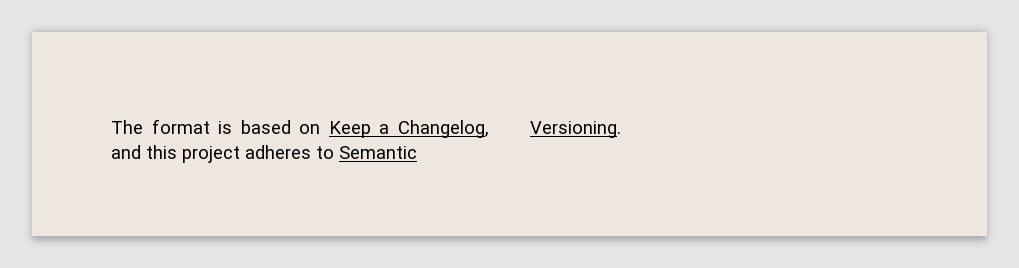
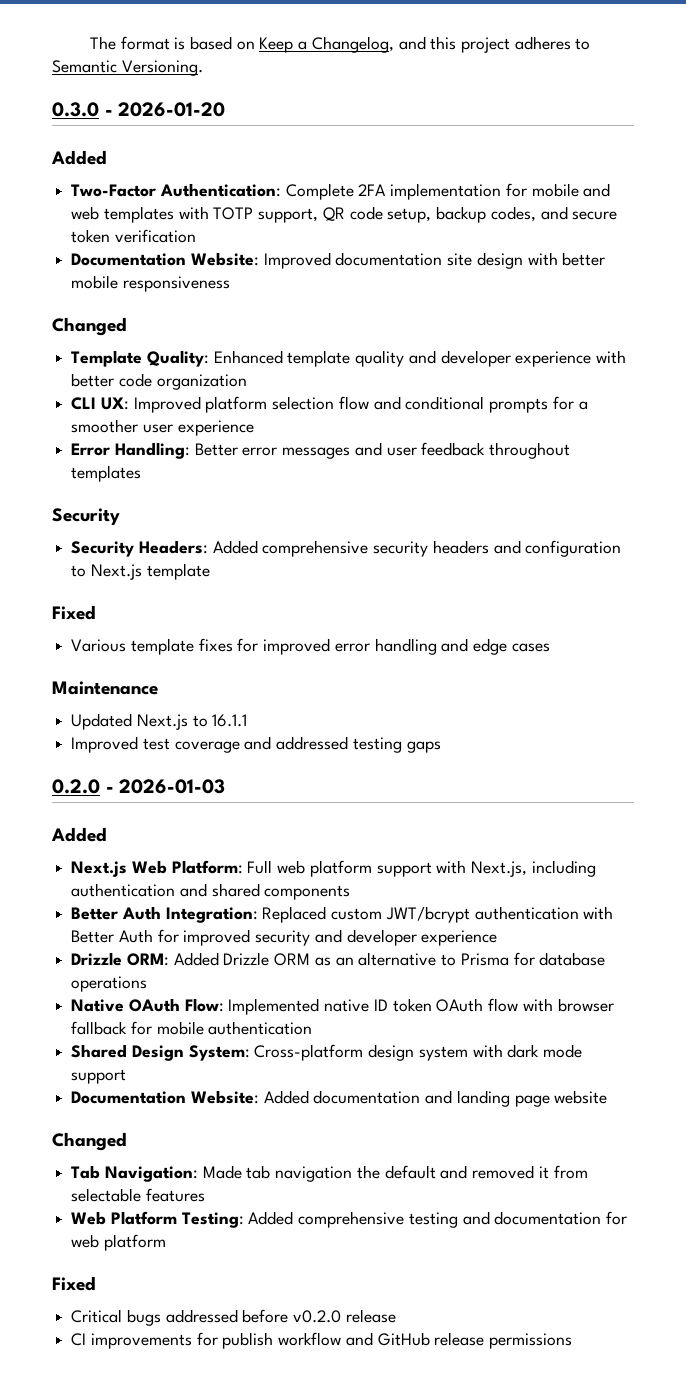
(621, 129) none -> [52,102,226,117] [51,150,107,165] [71,183,611,200] [71,206,618,223] [71,229,196,243] [71,252,606,269] [71,275,230,292] [52,317,127,336] [71,350,627,367] [71,373,247,390] [71,396,588,413] [71,419,254,436] [71,442,571,459] [71,465,142,482] [52,508,120,525] [71,540,622,557] [71,563,210,580] [52,605,96,620] [71,638,550,655] [52,681,158,695] [71,713,248,730] [71,736,441,753] [52,779,226,794] [51,827,107,842] [71,860,596,877] [71,883,351,900] [71,906,614,923] [71,929,498,946] [71,952,606,966] [71,976,148,992] [71,998,614,1015] [71,1021,313,1035] [71,1044,583,1061] [71,1069,127,1084] [71,1090,608,1107] [52,1132,127,1151] [71,1165,588,1182] [71,1188,205,1202] [71,1211,628,1228] [71,1234,166,1251] [52,1276,96,1291] [71,1309,396,1326] [71,1332,573,1349] // 0.3.0 - 2026-01-20 // Added // Two-Factor Authentication: Complete 2FA implementation for mobile and web templates with TOTP support, QR code setup, backup codes, and secure token verification // Documentation Website: Improved documentation site design with better mobile responsiveness // Changed // Template Quality: Enhanced template quality and developer experience with better code organization // CLI UX: Improved platform selection flow and conditional prompts for a smoother user experience // Error Handling: Better error messages and user feedback throughout templates // Security // Security Headers: Added comprehensive security headers and configuration to Next.js template // Fixed // Various template fixes for improved error handling and edge cases // Maintenance // Updated Next.js to 16.1.1 // Improved test coverage and addressed testing gaps // 0.2.0 - 2026-01-03 // Added // Next.js Web Platform: Full web platform support with Next.js, including authentication and shared components // Better Auth Integration: Replaced custom JWT/bcrypt authentication with Better Auth for improved security and developer experience // Drizzle ORM: Added Drizzle ORM as an alternative to Prisma for database operations // Native OAuth Flow: Implemented native ID token OAuth flow with browser fallback for mobile authentication // Shared Design System: Cross-platform design system with dark mode support // Documentation Website: Added documentation and landing page website // Changed // Tab Navigation: Made tab navigation the default and removed it from selectable features // Web Platform Testing: Added comprehensive testing and documentation for web platform // Fixed // Critical bugs addressed before v0.2.0 release // CI improvements for publish workflow and GitHub release permissions

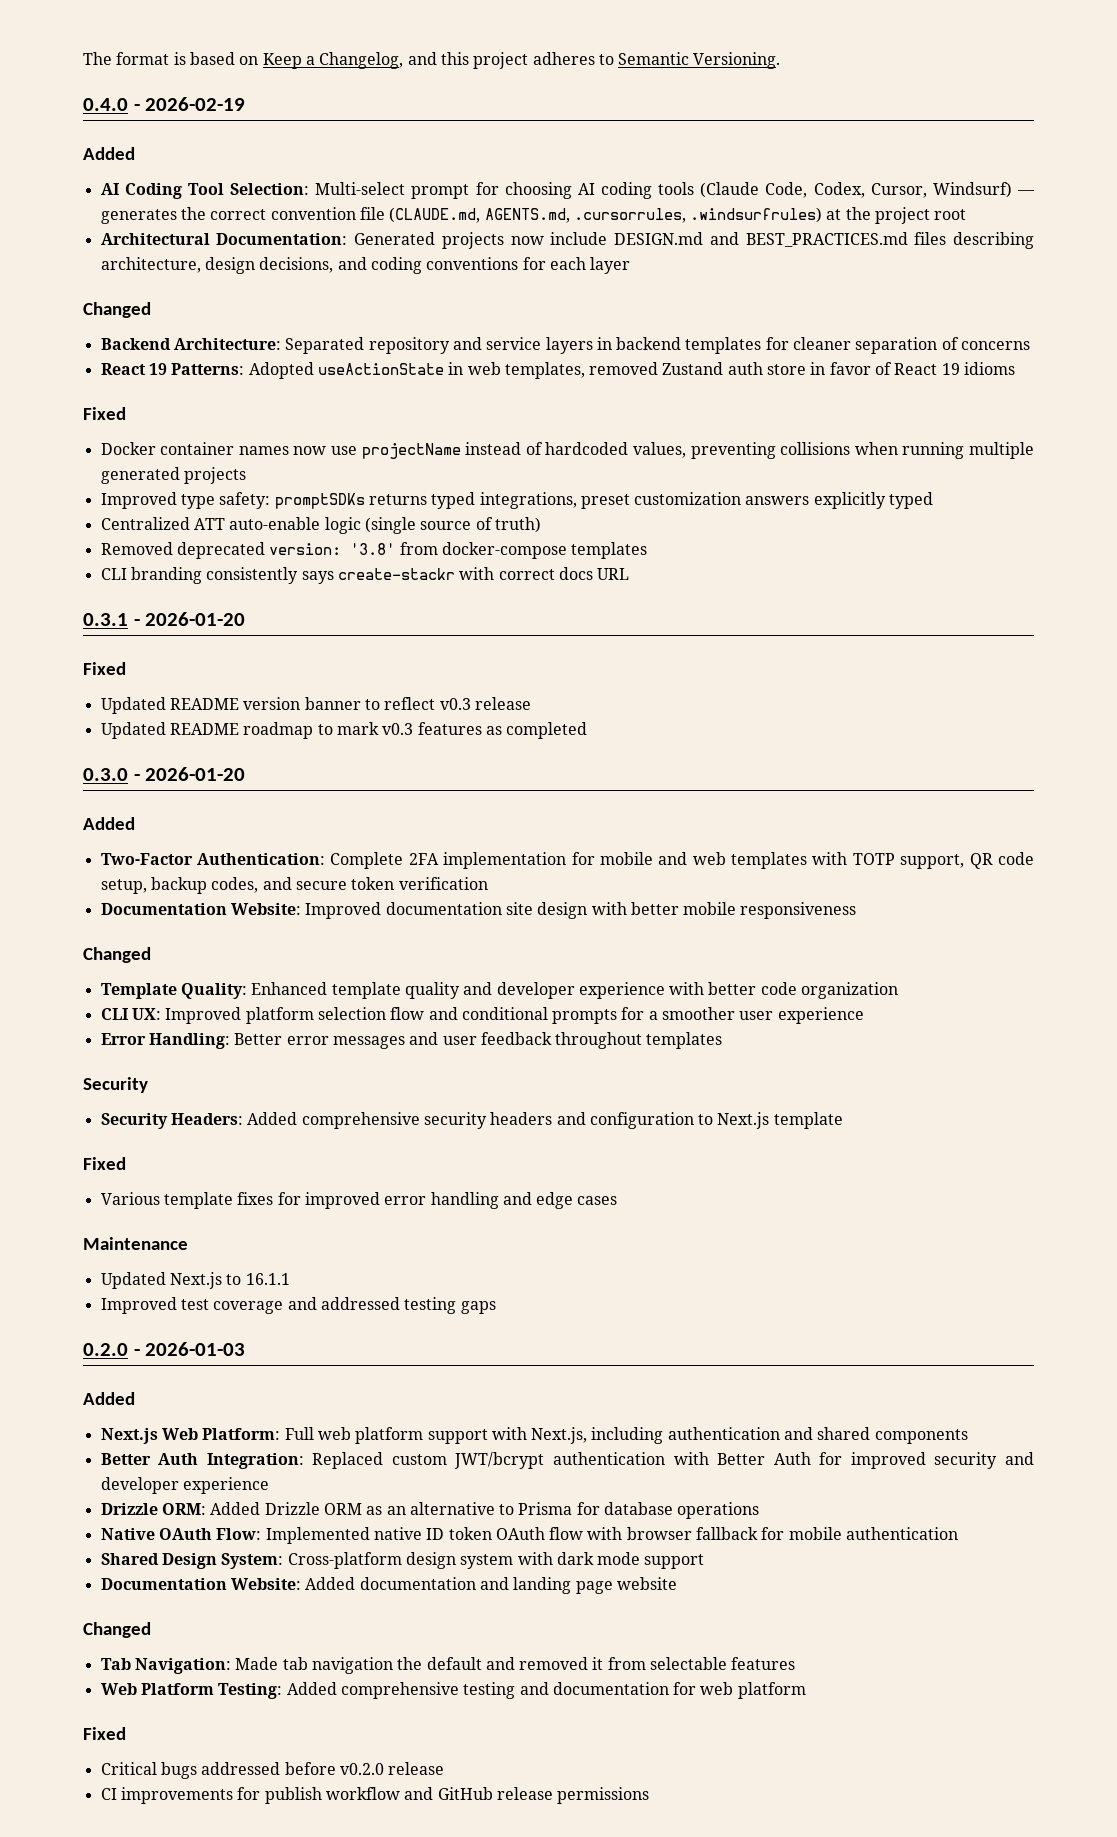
(203, 68) none -> [83,97,246,111] [83,147,135,160] [100,182,1035,199] [100,207,967,224] [100,232,1034,249] [100,257,631,274] [83,302,151,318] [100,337,1031,354] [100,362,1016,379] [83,407,126,420] [100,442,1035,459] [100,467,246,484] [100,492,934,509] [100,517,541,534] [100,542,648,559] [100,567,630,584] [83,612,246,626] [83,662,126,675] [100,697,531,714] [100,722,588,739] // 0.4.0 - 2026-02-19 // Added // AI Coding Tool Selection: Multi-select prompt for choosing AI coding tools (Claude Code, Codex, Cursor, Windsurf) — generates the correct convention file (CLAUDE.md, AGENTS.md, .cursorrules, .windsurfrules) at the project root // Architectural Documentation: Generated projects now include DESIGN.md and BEST_PRACTICES.md files describing architecture, design decisions, and coding conventions for each layer // Changed // Backend Architecture: Separated repository and service layers in backend templates for cleaner separation of concerns // React 19 Patterns: Adopted useActionState in web templates, removed Zustand auth store in favor of React 19 idioms // Fixed // Docker container names now use projectName instead of hardcoded values, preventing collisions when running multiple generated projects // Improved type safety: promptSDKs returns typed integrations, preset customization answers explicitly typed // Centralized ATT auto-enable logic (single source of truth) // Removed deprecated version: '3.8' from docker-compose templates // CLI branding consistently says create-stackr with correct docs URL // 0.3.1 - 2026-01-20 // Fixed // Updated README version banner to reflect v0.3 release // Updated README roadmap to mark v0.3 features as completed

